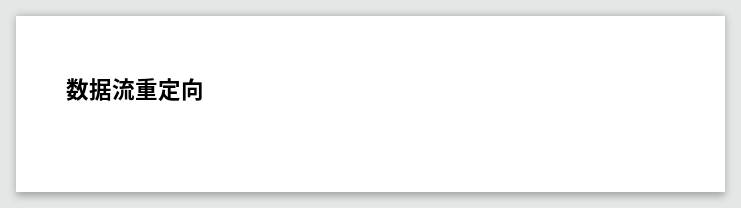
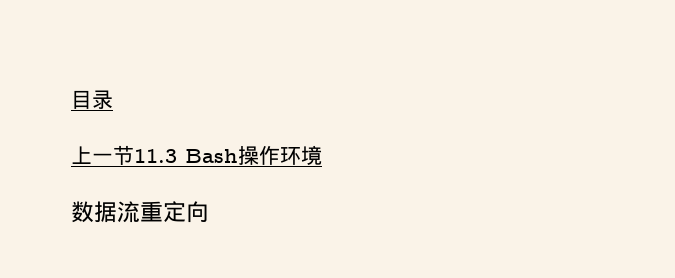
(66, 89) none -> [71,90,113,109] [71,145,322,165] 目录 // 上一节11.3 Bash操作环境 //

